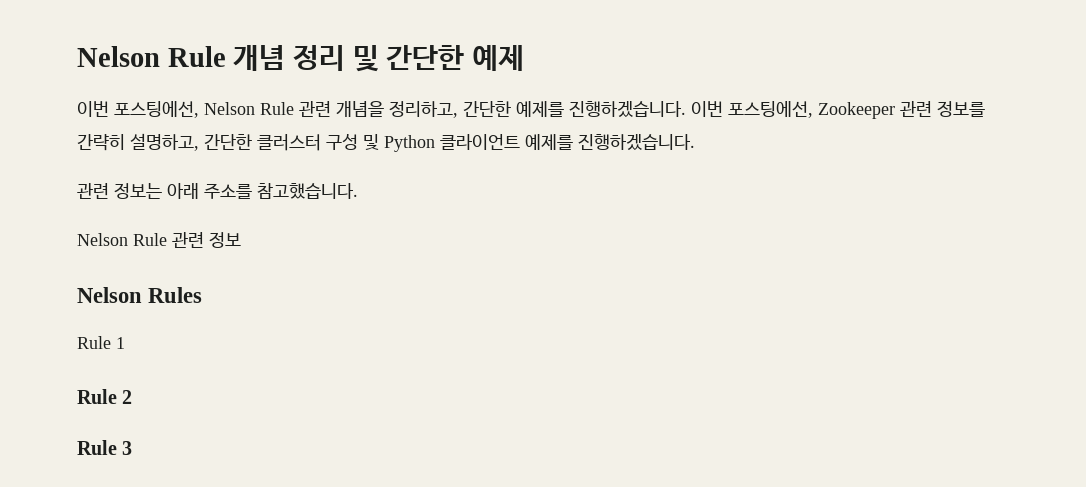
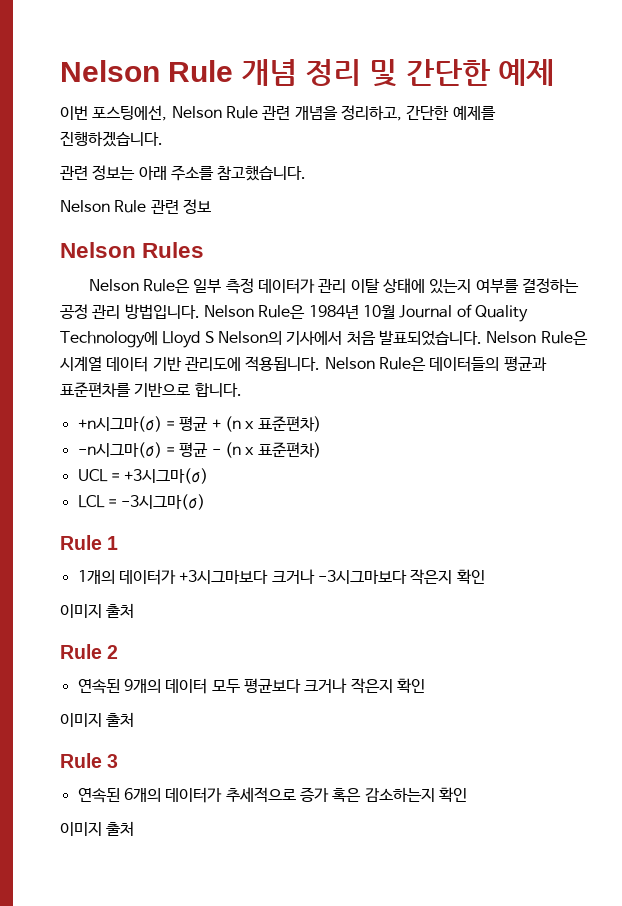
[691,101,985,119] [77,133,695,152] 이번 포스팅에선, Zookeeper 관련 정보를 간략히 설명하고, 간단한 클러스터 구성 및 Python 클라이언트 예제를 진행하겠습니다. -> (163, 139) none
[77,336,125,349] [77,389,133,404] [77,440,133,455] Rule 1 // Rule 2 // Rule 3 -> [88,278,580,294] [60,304,528,322] [60,330,588,348] [60,356,547,372] [60,382,242,397] [77,416,321,432] [77,442,321,458] [77,468,209,484] [77,494,206,510] [60,535,119,550] [77,569,485,585] [60,603,135,618] [60,644,119,659] [77,678,425,694] [60,712,135,727] [60,753,119,768] [77,787,467,803] [60,821,135,836] Nelson Rule은 일부 측정 데이터가 관리 이탈 상태에 있는지 여부를 결정하는 공정 관리 방법입니다. Nelson Rule은 1984년 10월 Journal of Quality Technology에 Lloyd S Nelson의 기사에서 처음 발표되었습니다. Nelson Rule은 시계열 데이터 기반 관리도에 적용됩니다. Nelson Rule은 데이터들의 평균과 표준편차를 기반으로 합니다. // +n시그마(σ) = 평균 + (n x 표준편차) // -n시그마(σ) = 평균 - (n x 표준편차) // UCL = +3시그마(σ) // LCL = -3시그마(σ) // Rule 1 // 1개의 데이터가 +3시그마보다 크거나 -3시그마보다 작은지 확인 // 이미지 출처 // Rule 2 // 연속된 9개의 데이터 모두 평균보다 크거나 작은지 확인 // 이미지 출처 // Rule 3 // 연속된 6개의 데이터가 추세적으로 증가 혹은 감소하는지 확인 // 이미지 출처

